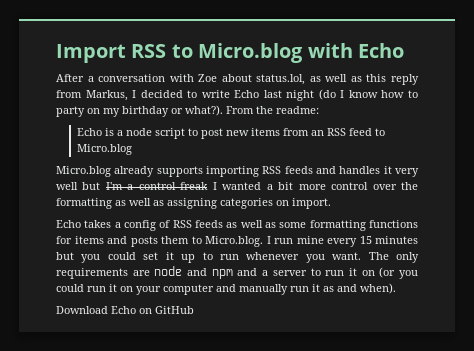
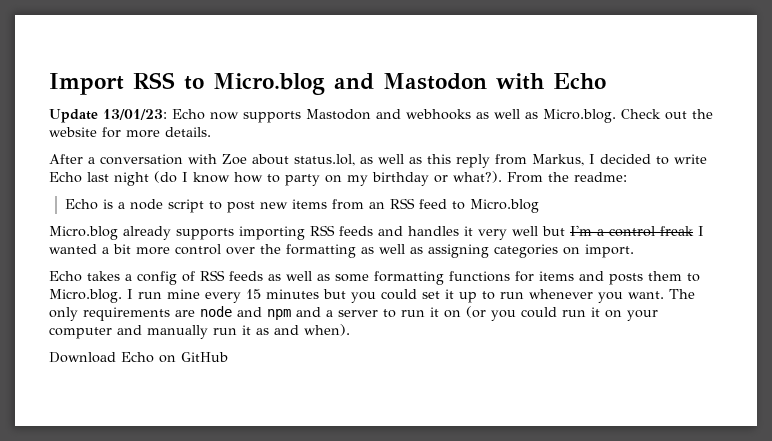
(304, 53) none -> [334,73,487,90] and Mastodon
(404, 50) none -> [49,109,713,123] [49,127,211,138] // Update 13/01/23: Echo now supports Mastodon and webhooks as well as Micro.blog. Check out the website for more details.

